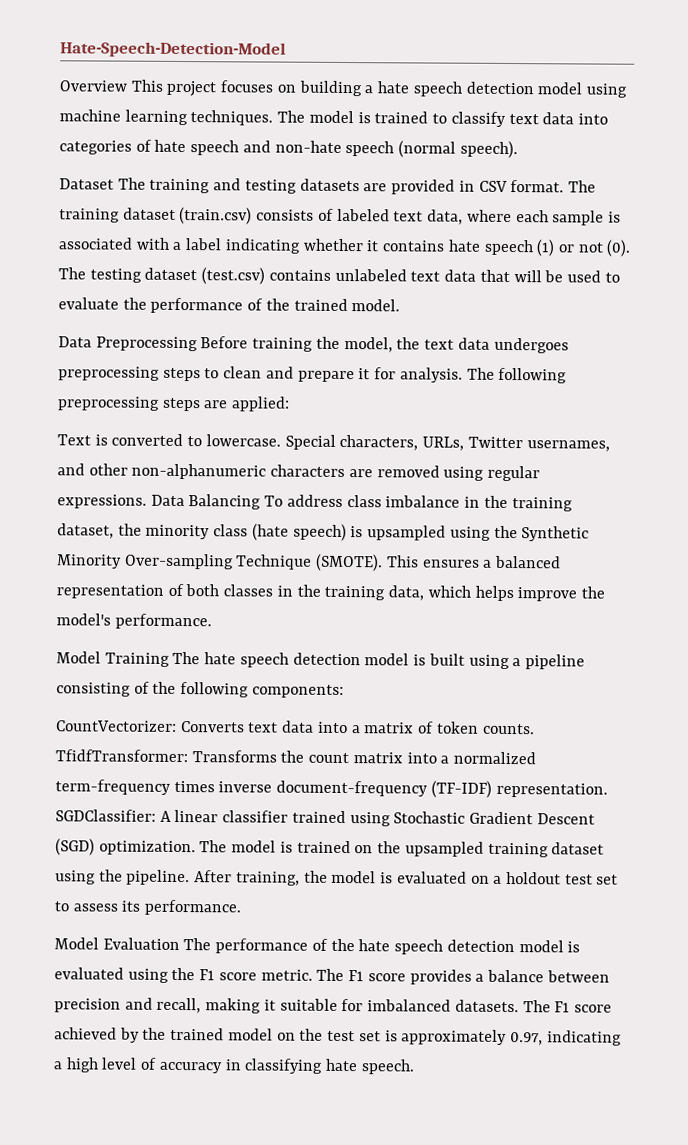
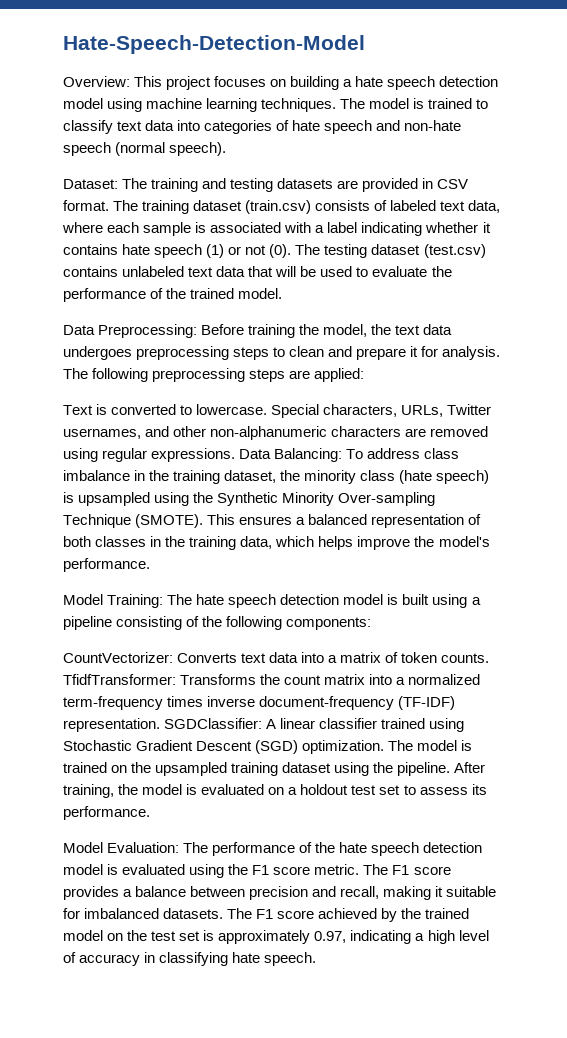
[59,80,128,92] Overview -> [63,76,130,87] Overview:
[59,178,114,190] Dataset -> [63,179,118,189] Dataset:
[95,336,198,352] Preprocessing -> [98,324,198,338] Preprocessing:
[188,494,262,510] Balancing -> [274,448,343,462] Balancing:
[104,652,170,667] Training -> [107,594,164,608] Training:
[102,937,180,951] Evaluation -> [107,842,180,853] Evaluation:

